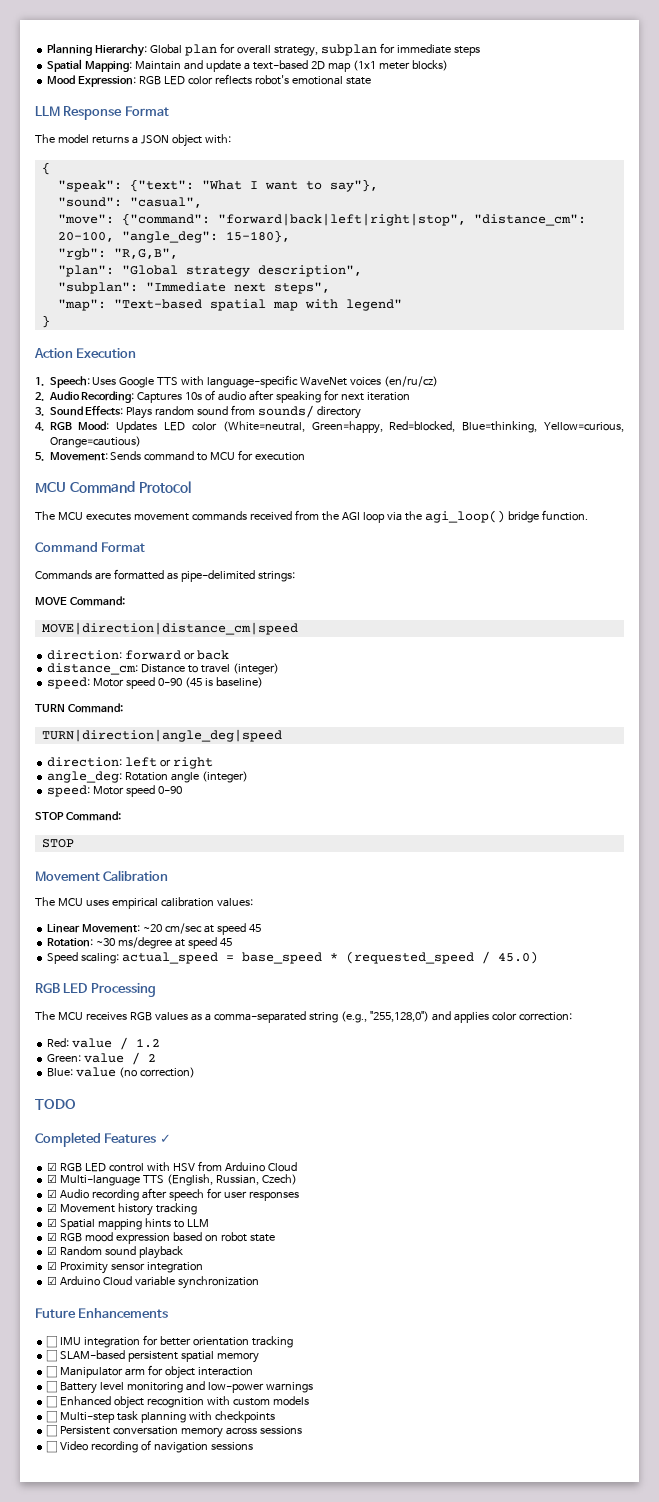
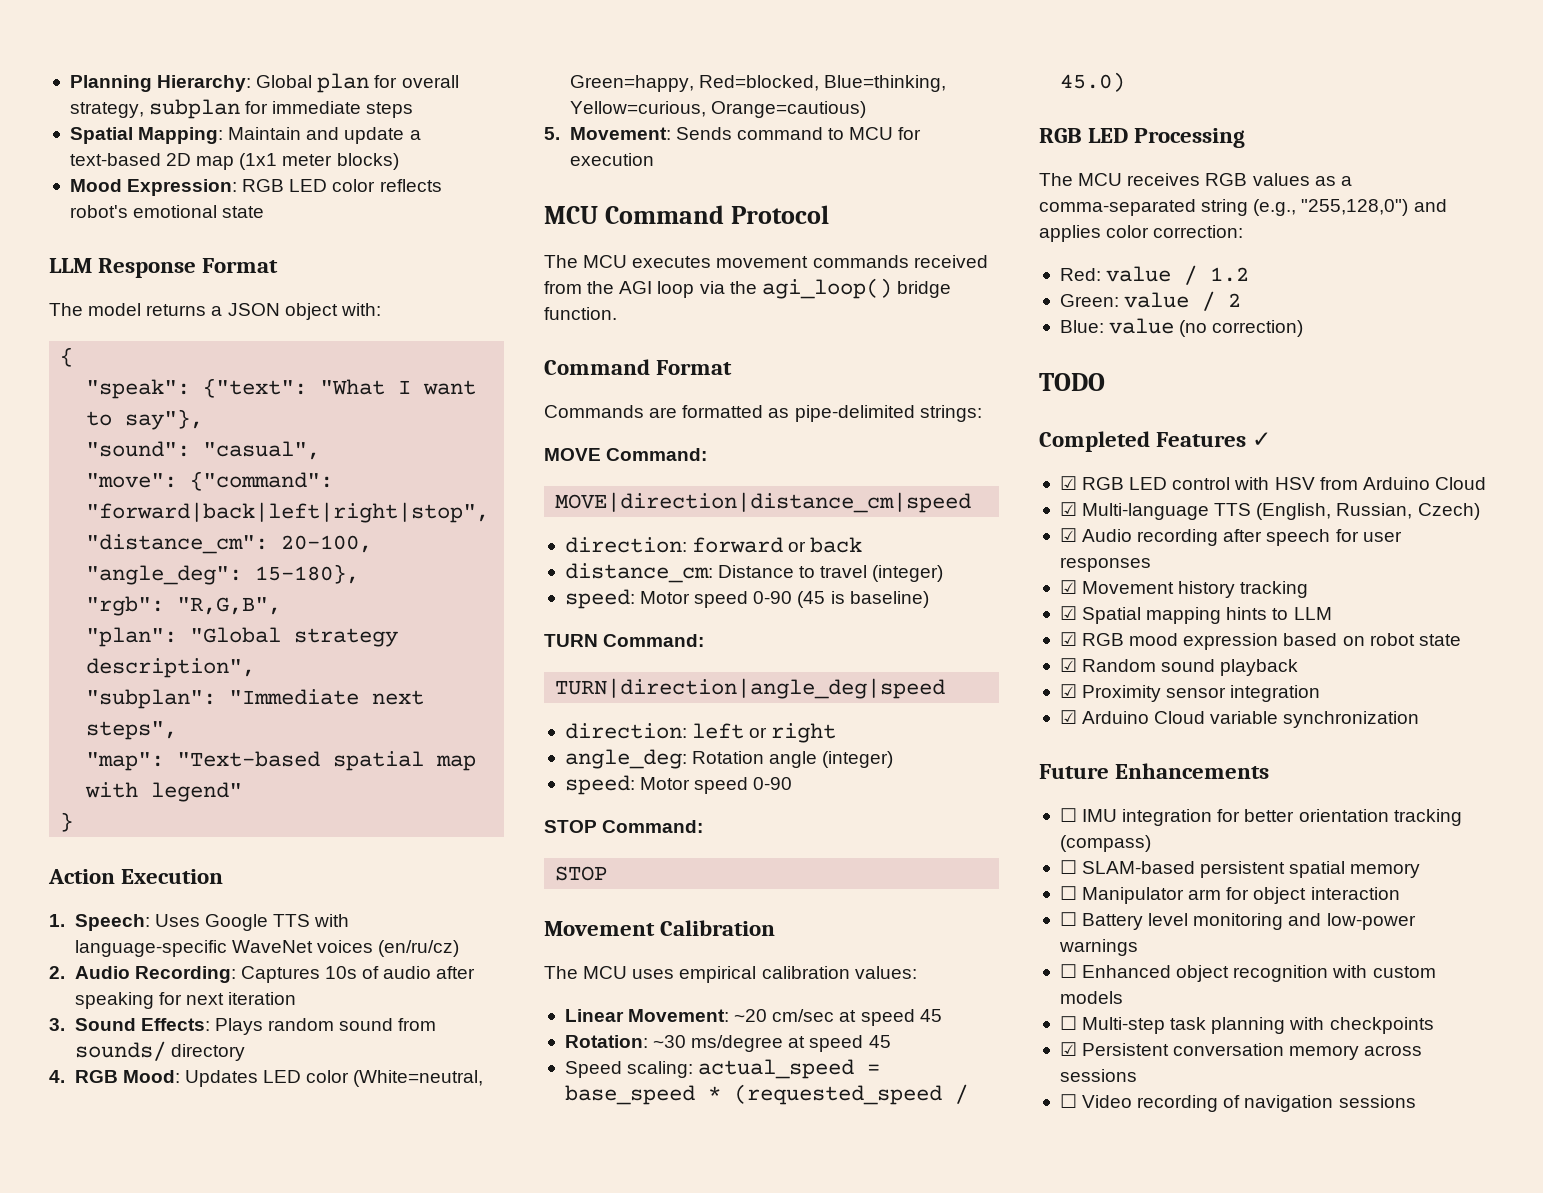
(293, 1342) none -> [1059,835,1151,852] (compass)
[46,1425,58,1437] ☐ -> [1059,1042,1077,1056] ☑

